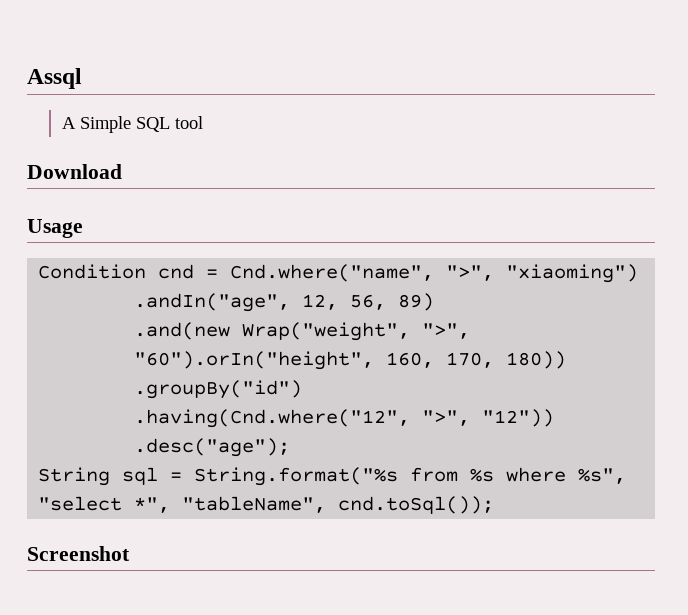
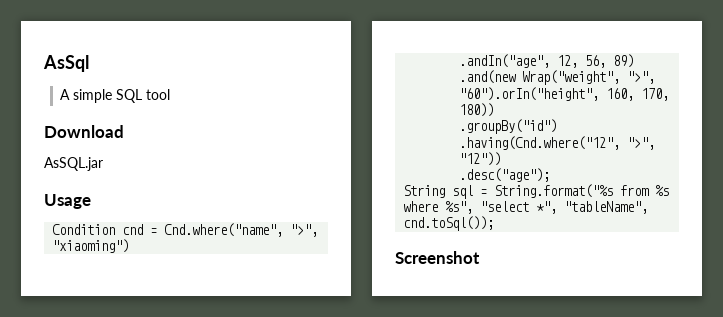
[27,68,82,89] Assql -> [43,55,89,72] AsSql
[79,116,131,133] Simple -> [73,89,113,103] simple
(122, 171) none -> [44,157,103,171] // AsSQL.jar

